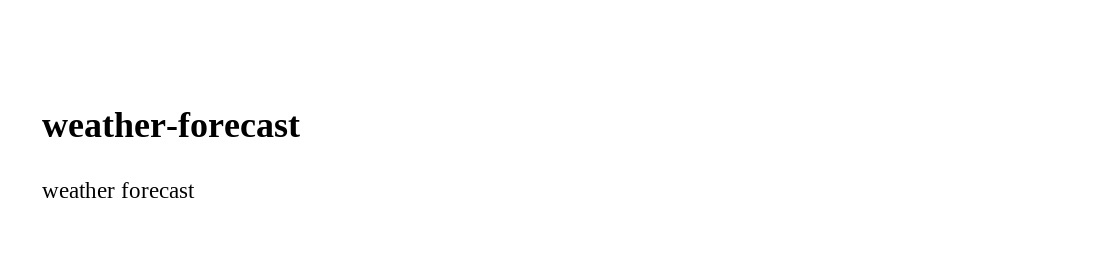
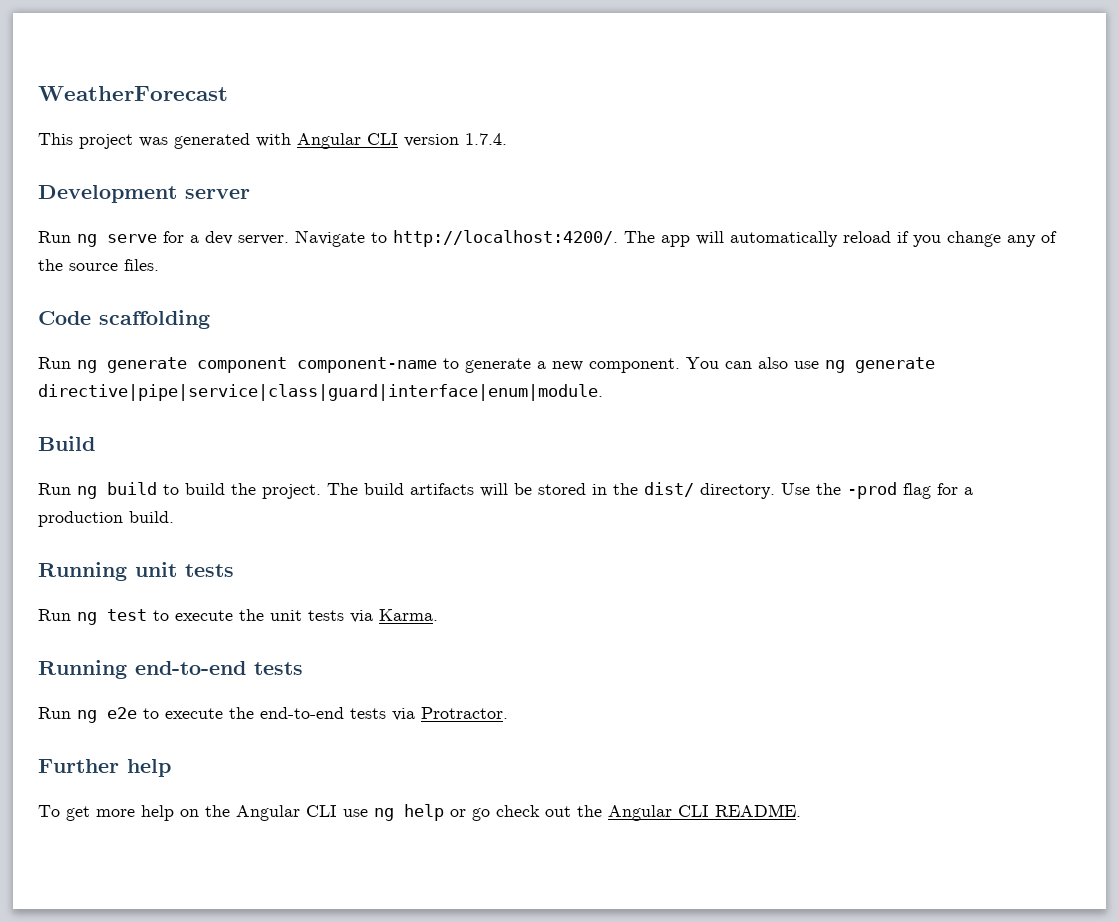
[42,112,300,137] [42,182,196,198] weather-forecast // weather forecast -> [38,86,228,101] [38,133,507,149] [38,185,250,203] [38,230,1057,247] [38,259,159,271] [38,310,210,329] [38,357,935,373] [38,384,603,401] [38,436,95,451] [38,482,973,499] [38,511,174,527] [38,562,234,581] [38,609,438,625] [38,660,303,679] [38,707,508,723] [38,759,171,777] [38,804,801,821] WeatherForecast // This project was generated with Angular CLI version 1.7.4. // Development server // Run ng serve for a dev server. Navigate to http://localhost:4200/. The app will automatically reload if you change any of the source files. // Code scaffolding // Run ng generate component component-name to generate a new component. You can also use ng generate directive|pipe|service|class|guard|interface|enum|module. // Build // Run ng build to build the project. The build artifacts will be stored in the dist/ directory. Use the -prod flag for a production build. // Running unit tests // Run ng test to execute the unit tests via Karma. // Running end-to-end tests // Run ng e2e to execute the end-to-end tests via Protractor. // Further help // To get more help on the Angular CLI use ng help or go check out the Angular CLI README.

